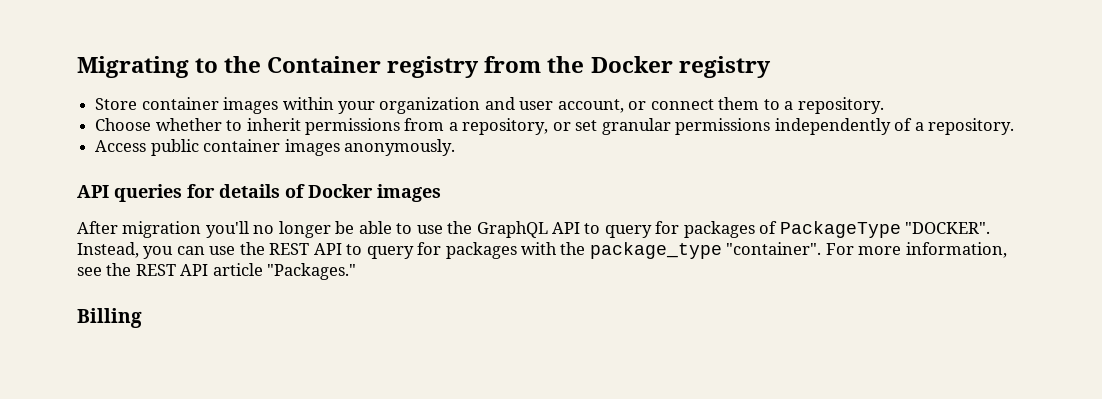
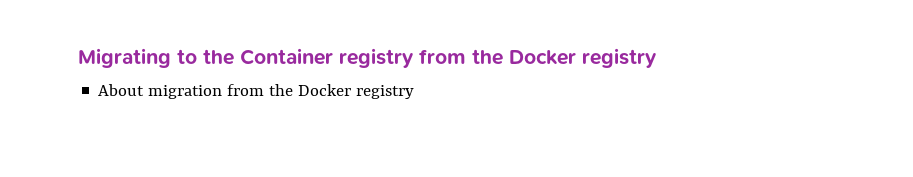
[95,97,884,114] [95,118,1014,135] [95,139,455,156] [77,184,441,202] [77,221,991,238] [77,242,1007,259] [77,263,357,280] [77,308,142,328] Store container images within your organization and user account, or connect them to a repository. // Choose whether to inherit permissions from a repository, or set granular permissions independently of a repository. // Access public container images anonymously. // API queries for details of Docker images // After migration you'll no longer be able to use the GraphQL API to query for packages of PackageType "DOCKER". Instead, you can use the REST API to query for packages with the package_type "container". For more information, see the REST API article "Packages." // Billing -> [98,84,415,99] About migration from the Docker registry

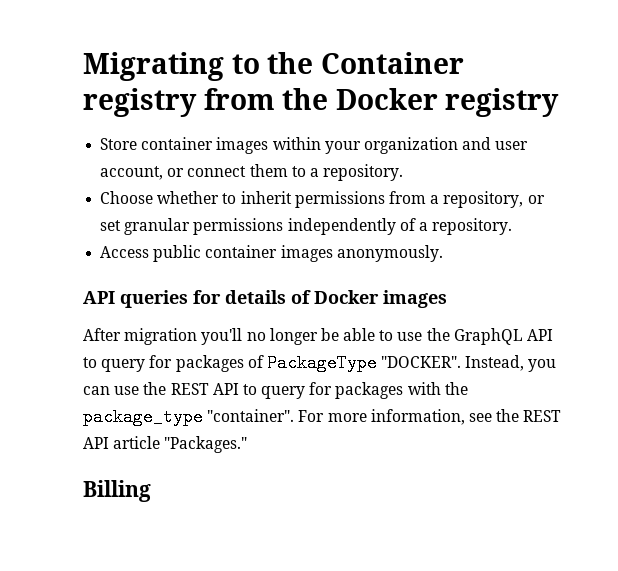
[98,84,415,99] About migration from the Docker registry -> [100,137,529,154] [100,164,404,181] [100,191,545,208] [100,218,513,235] [100,245,443,262] [83,290,447,308] [83,328,554,345] [83,354,557,372] [83,382,468,399] [83,408,562,426] [83,436,248,453] [83,480,151,502] Store container images within your organization and user account, or connect them to a repository. // Choose whether to inherit permissions from a repository, or set granular permissions independently of a repository. // Access public container images anonymously. // API queries for details of Docker images // After migration you'll no longer be able to use the GraphQL API to query for packages of PackageType "DOCKER". Instead, you can use the REST API to query for packages with the package_type "container". For more information, see the REST API article "Packages." // Billing

